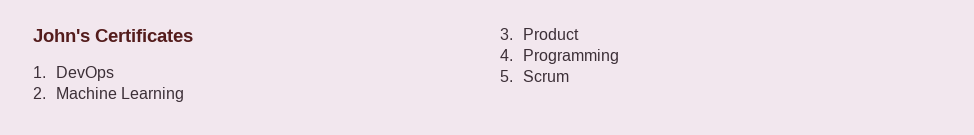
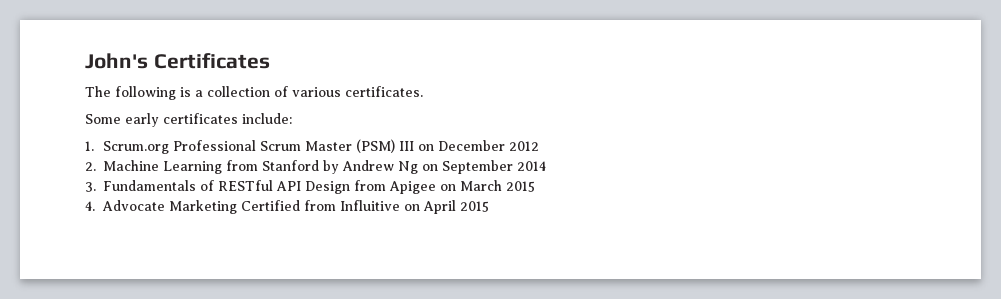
[33,66,115,81] [33,87,185,102] [500,28,580,40] [500,49,620,64] [500,70,570,82] 1. DevOps // 2. Machine Learning // 3. Product // 4. Programming // 5. Scrum -> [85,86,423,100] [85,113,292,127] [85,139,539,154] [85,160,546,174] [85,180,535,194] [85,200,489,214] The following is a collection of various certificates. // Some early certificates include: // 1. Scrum.org Professional Scrum Master (PSM) III on December 2012 // 2. Machine Learning from Stanford by Andrew Ng on September 2014 // 3. Fundamentals of RESTful API Design from Apigee on March 2015 // 4. Advocate Marketing Certified from Influitive on April 2015

